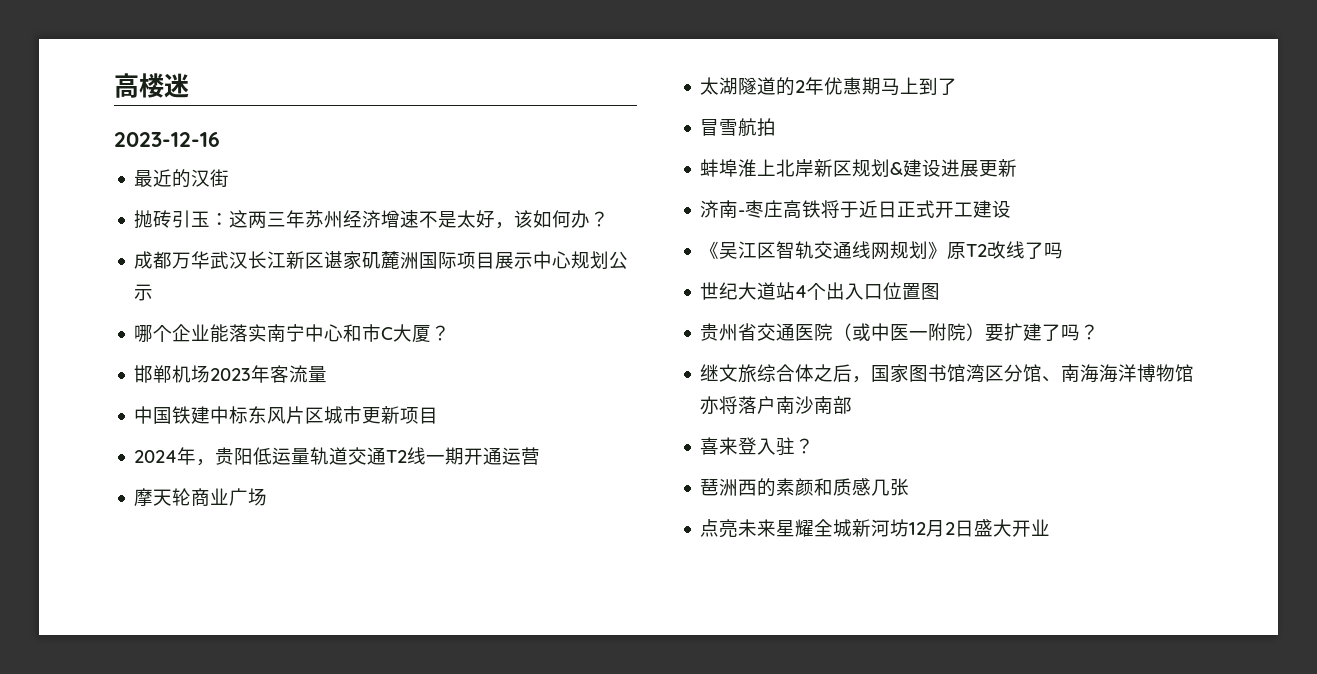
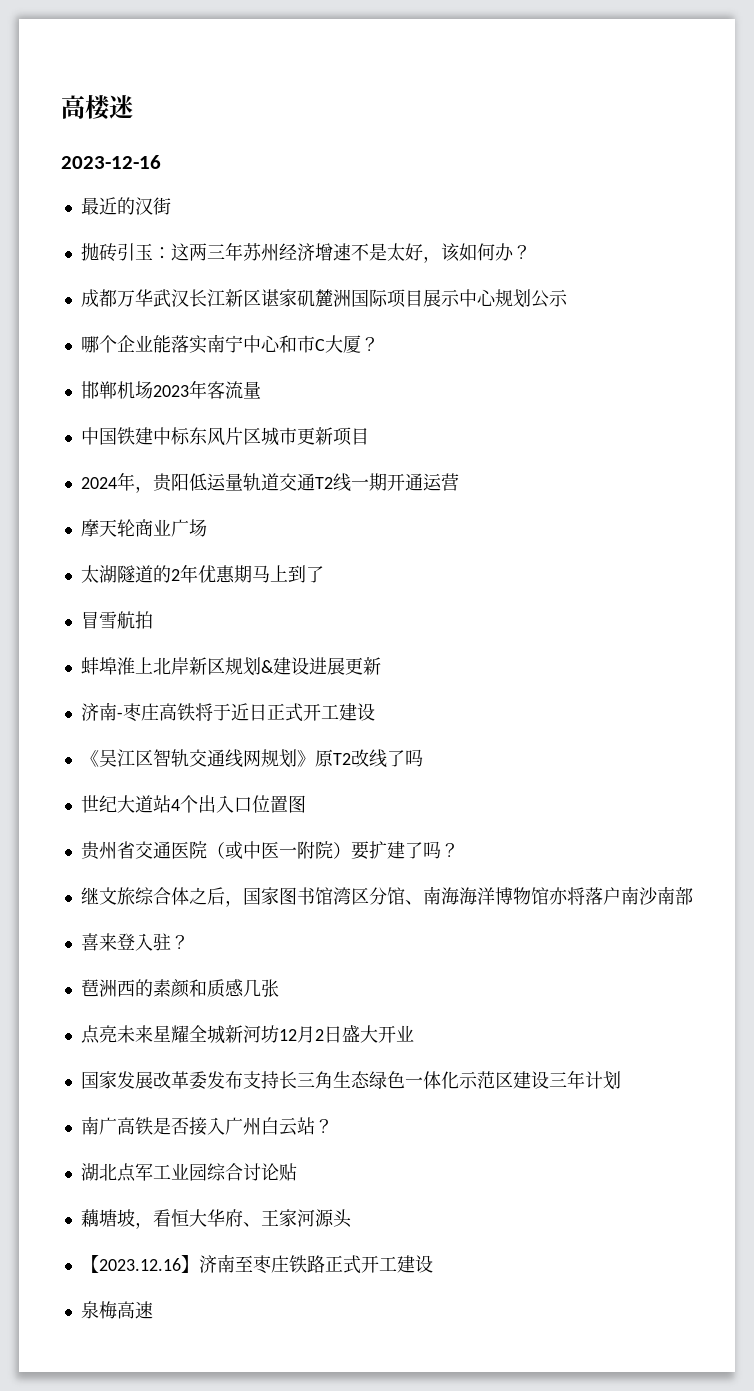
(1051, 527) none -> [80,1070,621,1090] [80,1116,333,1136] [80,1163,297,1182] [80,1209,352,1229] [80,1254,433,1274] [80,1301,153,1319] // 国家发展改革委发布支持长三角生态绿色一体化示范区建设三年计划 // 南广高铁是否接入广州白云站？ // 湖北点军工业园综合讨论贴 // 藕塘坡，看恒大华府、王家河源头 // 【2023.12.16】济南至枣庄铁路正式开工建设 // 泉梅高速

